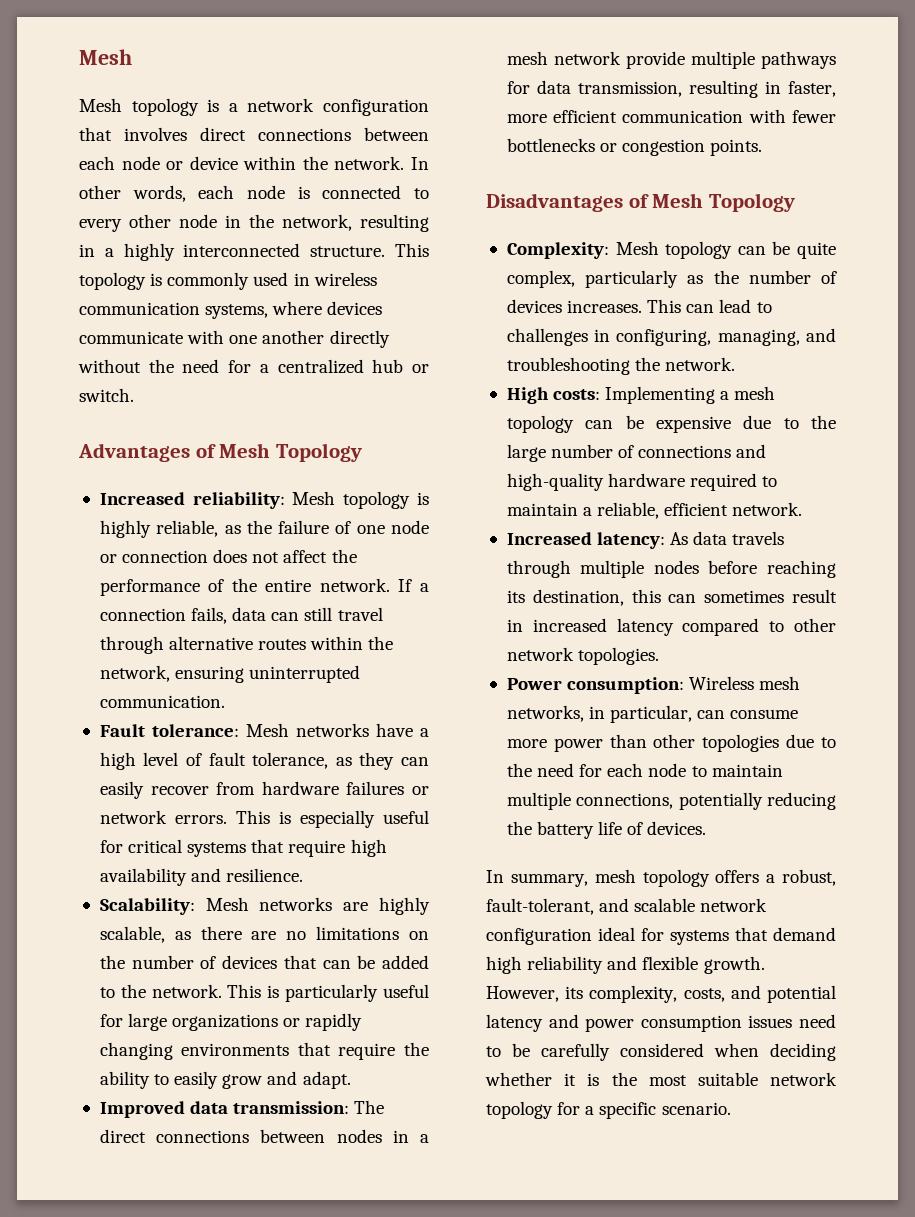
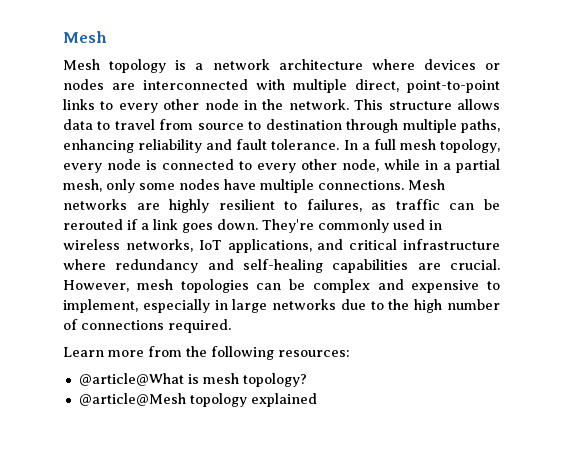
[323,99,429,116] [79,127,429,141] [79,156,429,170] [79,185,235,202] configuration that involves direct connections between each node or device within the network. In other words, each -> [278,59,500,70] [63,79,500,93] [63,99,500,113] [63,119,501,133] [63,139,500,153] [63,163,102,173] architecture where devices or nodes are interconnected with multiple direct, point-to-point links to every other node in the network. This structure allows data to travel from source to destination through multiple paths, enhancing reliability and fault tolerance. In a full mesh topology, every
[179,214,429,232] [79,243,430,261] [79,272,377,290] [79,301,383,319] [79,330,390,348] [78,359,429,374] [79,388,134,402] [78,443,363,462] [99,491,430,509] [99,520,430,538] [99,549,357,563] [99,578,429,596] [99,607,383,624] [99,636,394,654] [99,665,361,683] [99,695,225,708] [99,723,429,737] [99,752,429,770] [99,781,429,799] [99,810,429,828] [99,839,387,857] [99,868,304,886] [99,897,431,915] [99,926,429,943] [99,955,430,969] [99,984,430,1002] [99,1013,363,1031] [99,1042,430,1060] [99,1071,351,1089] [99,1100,385,1118] [99,1129,430,1143] [506,51,836,69] [506,80,836,98] [506,109,837,123] [506,138,763,156] [486,193,796,212] [506,241,836,259] [506,270,837,288] [506,299,772,313] [506,328,836,346] [506,357,736,375] [506,386,776,404] [506,415,836,433] [506,444,546,462] node in the network, resulting in a highly interconnected structure. This topology is commonly used in wireless communication systems, where devices communicate with one another directly without the need for a centralized hub or switch. // Advantages of Mesh Topology // Increased reliability: Mesh topology is highly reliable, as the failure of one node or connection does not affect the performance of the entire network. If a connection fails, data can still travel through alternative routes within the network, ensuring uninterrupted communication. // Fault tolerance: Mesh networks have a high level of fault tolerance, as they can easily recover from hardware failures or network errors. This is especially useful for critical systems that require high availability and resilience. // Scalability: Mesh networks are highly scalable, as there are no limitations on the number of devices that can be added to the network. This is particularly useful for large organizations or rapidly changing environments that require the ability to easily grow and adapt. // Improved data transmission: The direct connections between nodes in a mesh network provide multiple pathways for data transmission, resulting in faster, more efficient communication with fewer bottlenecks or congestion points. // Disadvantages of Mesh Topology // Complexity: Mesh topology can be quite complex, particularly as the number of devices increases. This can lead to challenges in configuring, managing, and troubleshooting the network. // High costs: Implementing a mesh topology can be expensive due to the large -> [342,159,500,173] [63,179,445,193] [63,199,500,213] [63,219,442,233] [63,239,500,253] [63,259,500,273] [63,279,500,293] [63,299,443,313] node, while in a partial mesh, only some nodes have multiple connections. Mesh networks are highly resilient to failures, as traffic can be rerouted if a link goes down. They're commonly used in wireless networks, IoT applications, and critical infrastructure where redundancy and self-healing capabilities are crucial. However, mesh topologies can be complex and expensive to implement, especially in large networks due to the high
[736,444,767,458] [506,473,778,491] [506,502,803,519] [506,531,785,549] [506,560,836,578] [506,589,837,606] [506,618,836,636] [506,647,660,665] [506,676,801,694] [506,705,799,723] [506,734,836,752] [506,763,783,777] [506,792,836,810] [506,821,707,839] [486,869,836,887] [486,898,768,915] [486,927,836,945] [486,956,765,974] [486,985,836,1003] [486,1014,836,1032] [486,1043,836,1061] [485,1072,837,1086] [486,1101,731,1119] and high-quality hardware required to maintain a reliable, efficient network. // Increased latency: As data travels through multiple nodes before reaching its destination, this can sometimes result in increased latency compared to other network topologies. // Power consumption: Wireless mesh networks, in particular, can consume more power than other topologies due to the need for each node to maintain multiple connections, potentially reducing the battery life of devices. // In summary, mesh topology offers a robust, fault-tolerant, and scalable network configuration ideal for systems that demand high reliability and flexible growth. However, its complexity, costs, and potential latency and power consumption issues need to be carefully considered when deciding whether it is the most suitable network topology for a specific scenario. -> [168,319,231,333] [63,346,350,360] [78,373,307,387] [78,393,317,407] required. // Learn more from the following resources: // @article@What is mesh topology? // @article@Mesh topology explained

